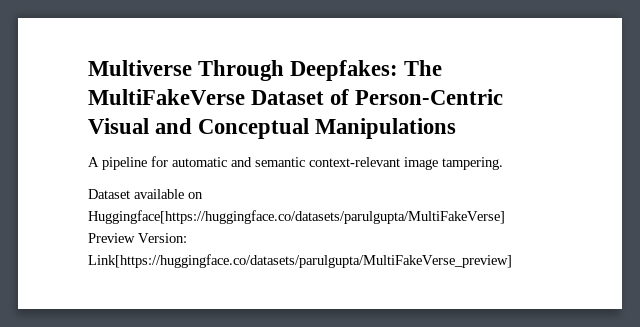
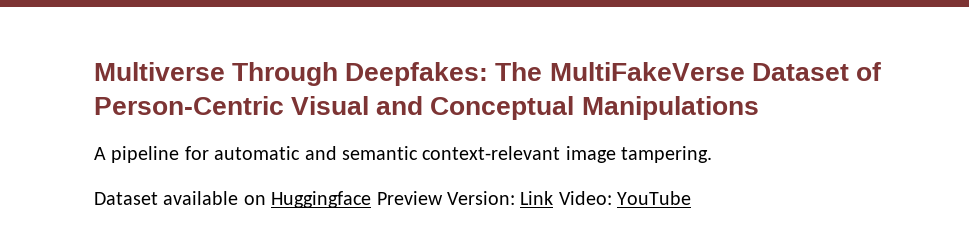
[88,210,505,224] Huggingface[https://huggingface.co/datasets/parulgupta/MultiFakeVerse] -> [271,191,372,208] Huggingface
[88,254,512,268] Link[https://huggingface.co/datasets/parulgupta/MultiFakeVerse_preview] -> [520,191,692,205] Link Video: YouTube

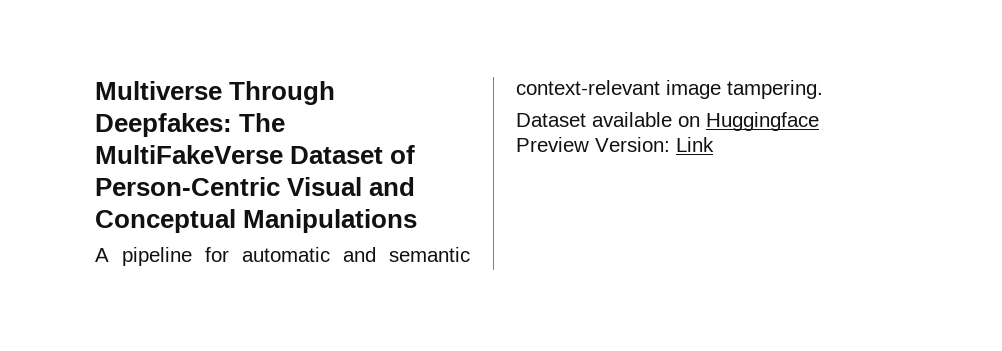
[558,191,692,205] Video: YouTube -> (714, 144) none

